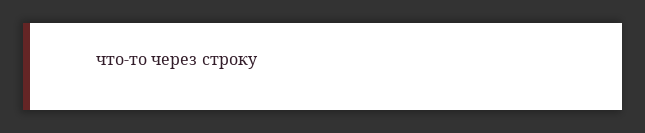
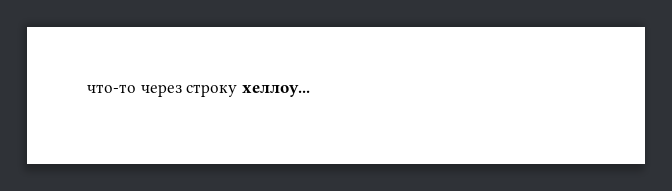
(258, 62) none -> [241,85,310,97] хеллоу...

